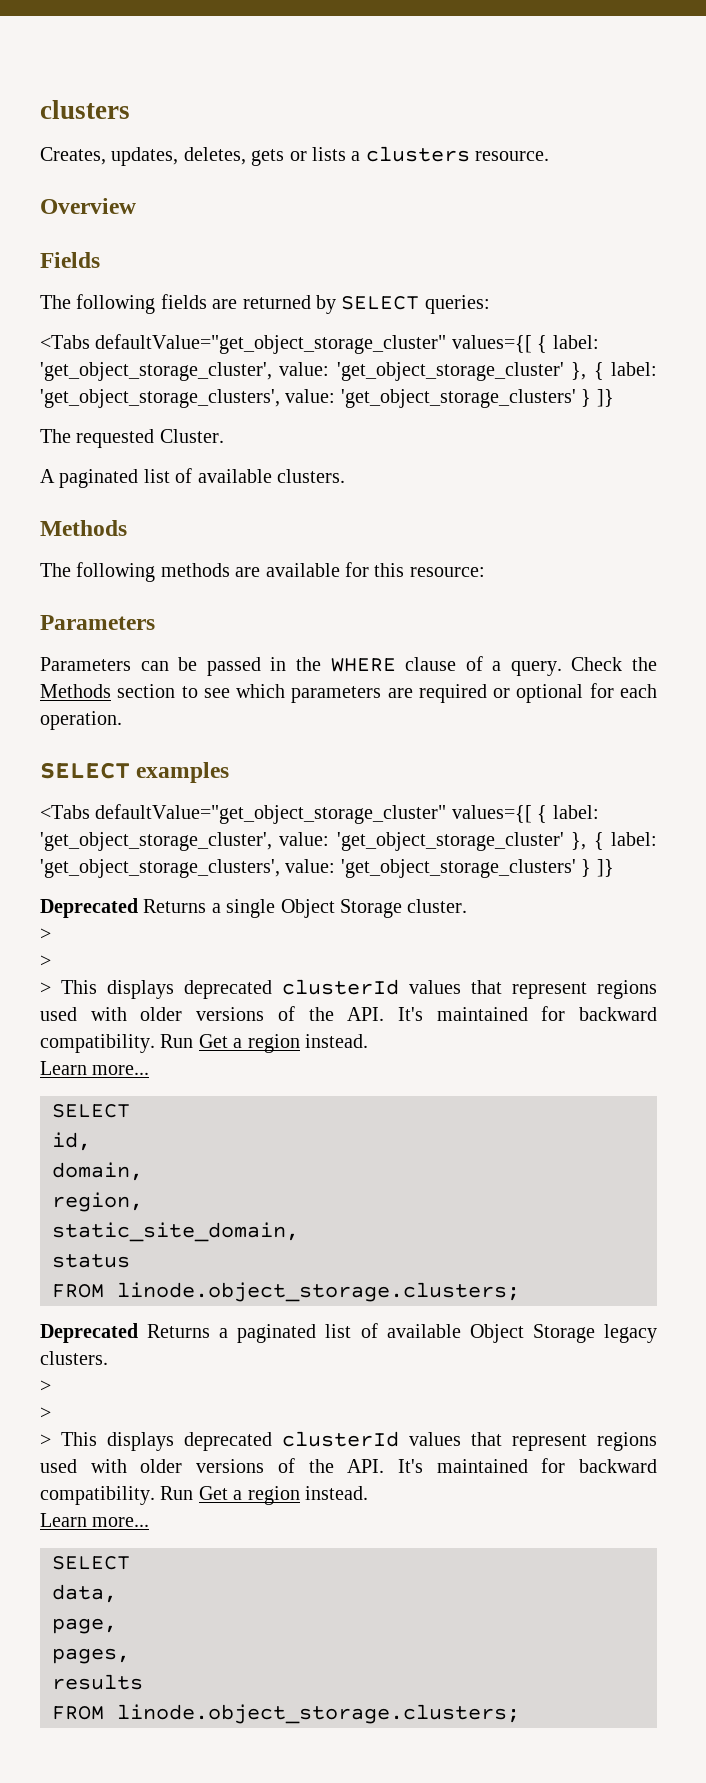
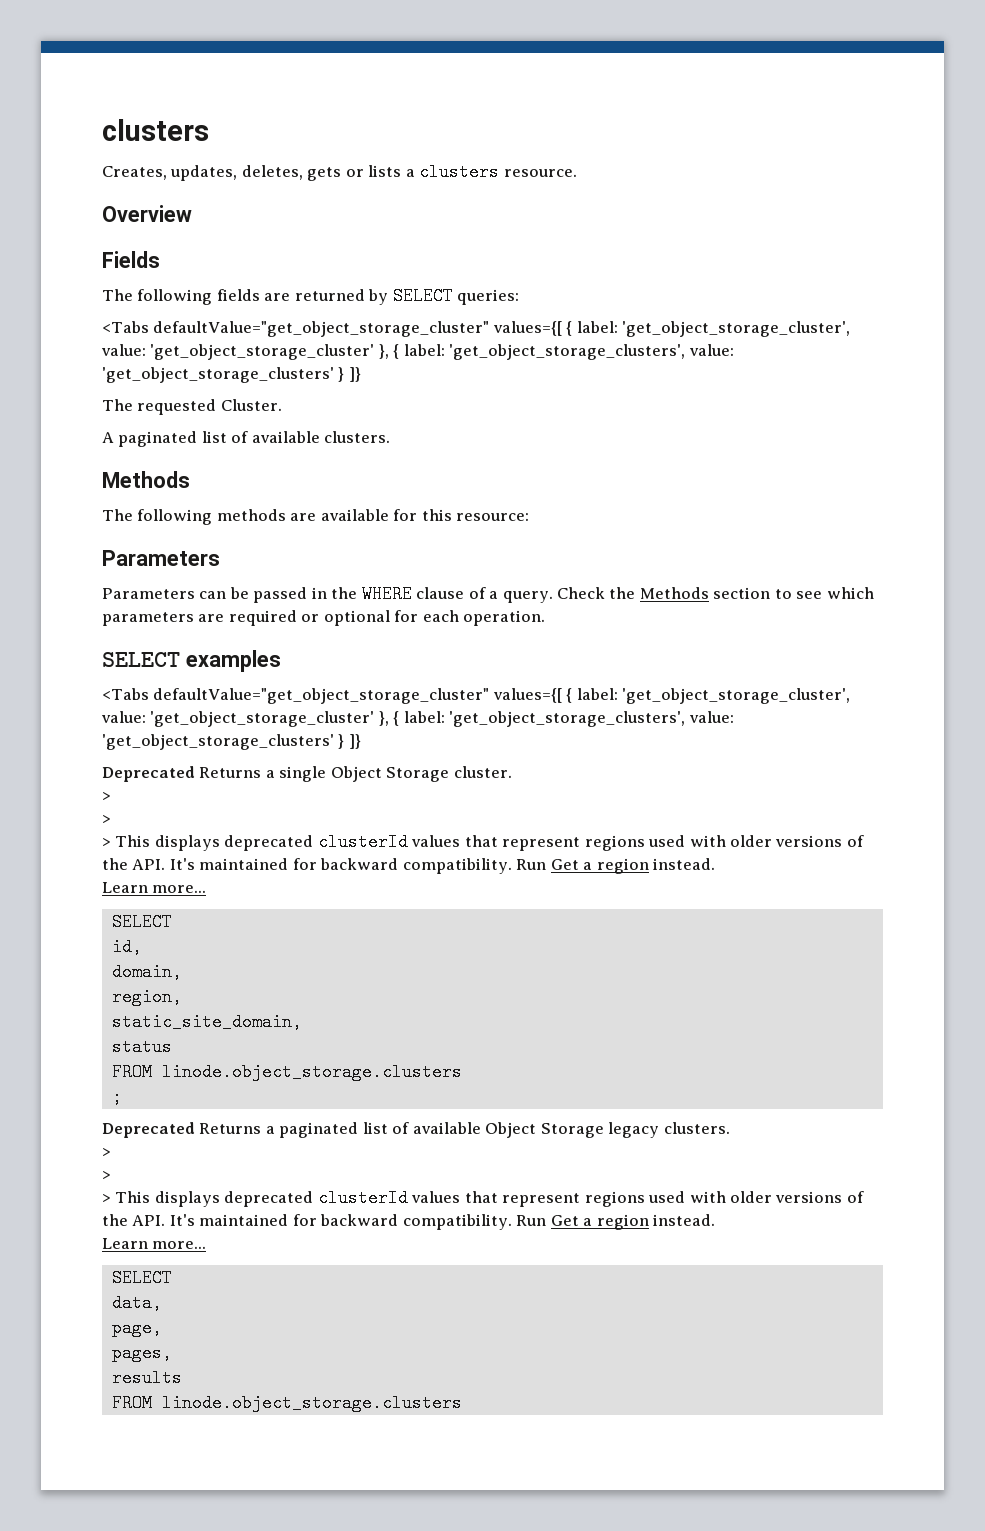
[117,1282,520,1302] linode.object_storage.clusters; -> [161,1063,462,1081] [111,1088,122,1106] linode.object_storage.clusters // ;
[117,1704,520,1724] linode.object_storage.clusters; -> [161,1394,462,1412] linode.object_storage.clusters

